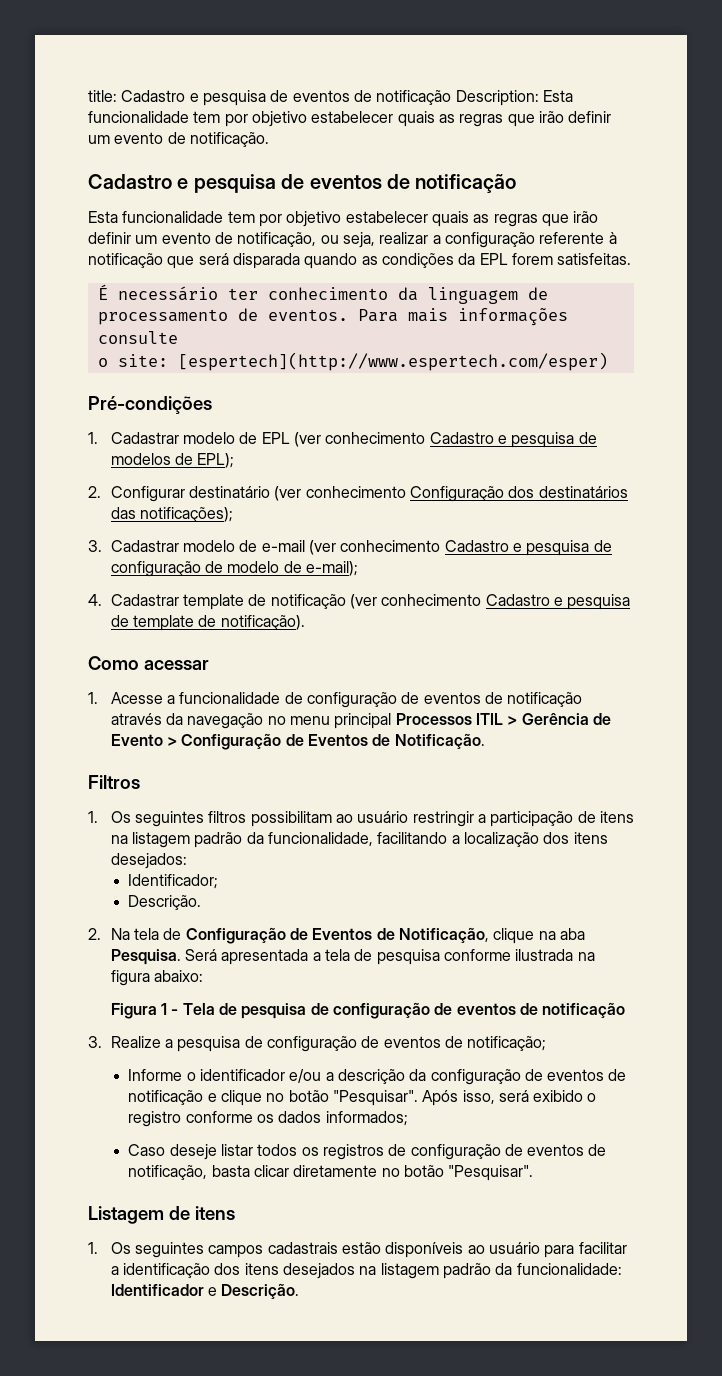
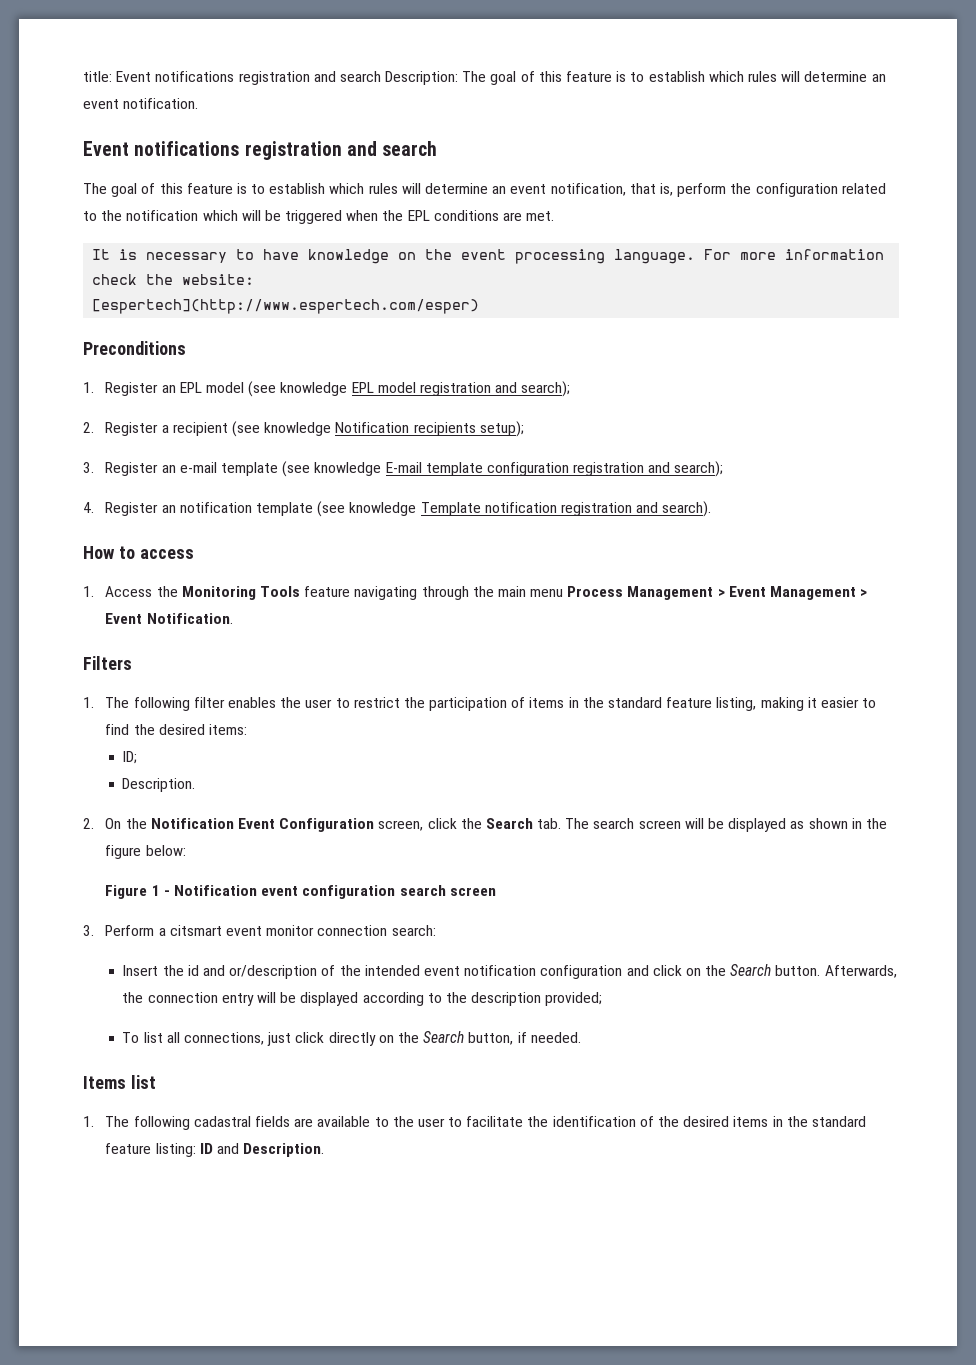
[121,90,573,106] [88,111,612,127] [88,132,269,147] [88,174,517,193] [88,211,599,227] [88,232,617,248] [88,253,632,269] [97,284,548,304] [97,308,568,326] [97,331,178,344] [97,354,168,367] Cadastro e pesquisa de eventos de notificação Description: Esta funcionalidade tem por objetivo estabelecer quais as regras que irão definir um evento de notificação. // Cadastro e pesquisa de eventos de notificação // Esta funcionalidade tem por objetivo estabelecer quais as regras que irão definir um evento de notificação, ou seja, realizar a configuração referente à notificação que será disparada quando as condições da EPL forem satisfeitas. // É necessário ter conhecimento da linguagem de processamento de eventos. Para mais informações consulte // o site: -> [116,71,886,85] [83,98,199,109] [83,141,438,160] [83,183,886,197] [83,210,555,224] [92,249,885,264] [92,274,255,285] Event notifications registration and search Description: The goal of this feature is to establish which rules will determine an event notification. // Event notifications registration and search // The goal of this feature is to establish which rules will determine an event notification, that is, perform the configuration related to the notification which will be triggered when the EPL conditions are met. // It is necessary to have knowledge on the event processing language. For more information check the website: //
[88,396,212,414] [88,432,597,448] [110,453,235,468] [88,486,628,502] [110,507,234,522] [88,540,612,556] [110,561,358,577] [88,594,631,610] [110,615,305,631] [88,656,209,670] [88,692,583,708] [110,713,611,729] [110,733,485,750] [88,775,140,789] [88,811,634,827] [110,832,608,848] [110,853,187,869] [128,874,219,889] [128,895,202,910] [88,927,585,944] [110,949,595,965] [110,970,204,986] [110,1002,626,1019] [88,1036,547,1052] [128,1069,627,1085] [128,1090,597,1106] [128,1111,408,1127] [128,1144,607,1160] [128,1165,534,1181] [88,1206,235,1224] [88,1242,627,1258] [110,1263,622,1279] [110,1283,300,1299] Pré-condições // 1. Cadastrar modelo de EPL (ver conhecimento Cadastro e pesquisa de modelos de EPL); // 2. Configurar destinatário (ver conhecimento Configuração dos destinatários das notificações); // 3. Cadastrar modelo de e-mail (ver conhecimento Cadastro e pesquisa de configuração de modelo de e-mail); // 4. Cadastrar template de notificação (ver conhecimento Cadastro e pesquisa de template de notificação). // Como acessar // 1. Acesse a funcionalidade de configuração de eventos de notificação através da navegação no menu principal Processos ITIL > Gerência de Evento > Configuração de Eventos de Notificação. // Filtros // 1. Os seguintes filtros possibilitam ao usuário restringir a participação de itens na listagem padrão da funcionalidade, facilitando a localização dos itens desejados: // Identificador; // Descrição. // 2. Na tela de Configuração de Eventos de Notificação, clique na aba Pesquisa. Será apresentada a tela de pesquisa conforme ilustrada na figura abaixo: // Figura 1 - Tela de pesquisa de configuração de eventos de notificação // 3. Realize a pesquisa de configuração de eventos de notificação; // Informe o identificador e/ou a descrição da configuração de eventos de notificação e clique no botão "Pesquisar". Após isso, será exibido o registro conforme os dados informados; // Caso deseje listar todos os registros de configuração de eventos de notificação, basta clicar diretamente no botão "Pesquisar". // Listagem de itens // 1. Os seguintes campos cadastrais estão disponíveis ao usuário para facilitar a identificação dos itens desejados na listagem padrão da funcionalidade: Identificador e Descrição. -> [83,341,186,355] [83,381,571,397] [83,421,524,437] [83,461,724,477] [83,501,712,517] [83,546,194,559] [83,586,868,600] [105,613,233,624] [83,656,132,670] [83,697,877,711] [105,724,247,735] [122,751,138,764] [122,778,196,792] [83,818,887,832] [105,845,186,859] [105,885,496,899] [83,925,436,936] [122,964,897,979] [122,992,603,1006] [122,1031,581,1046] [83,1075,156,1089] [83,1116,866,1130] [105,1143,325,1157] Preconditions // 1. Register an EPL model (see knowledge EPL model registration and search); // 2. Register a recipient (see knowledge Notification recipients setup); // 3. Register an e-mail template (see knowledge E-mail template configuration registration and search); // 4. Register an notification template (see knowledge Template notification registration and search). // How to access // 1. Access the Monitoring Tools feature navigating through the main menu Process Management > Event Management > Event Notification. // Filters // 1. The following filter enables the user to restrict the participation of items in the standard feature listing, making it easier to find the desired items: // ID; // Description. // 2. On the Notification Event Configuration screen, click the Search tab. The search screen will be displayed as shown in the figure below: // Figure 1 - Notification event configuration search screen // 3. Perform a citsmart event monitor connection search: // Insert the id and or/description of the intended event notification configuration and click on the Search button. Afterwards, the connection entry will be displayed according to the description provided; // To list all connections, just click directly on the Search button, if needed. // Items list // 1. The following cadastral fields are available to the user to facilitate the identification of the desired items in the standard feature listing: ID and Description.

